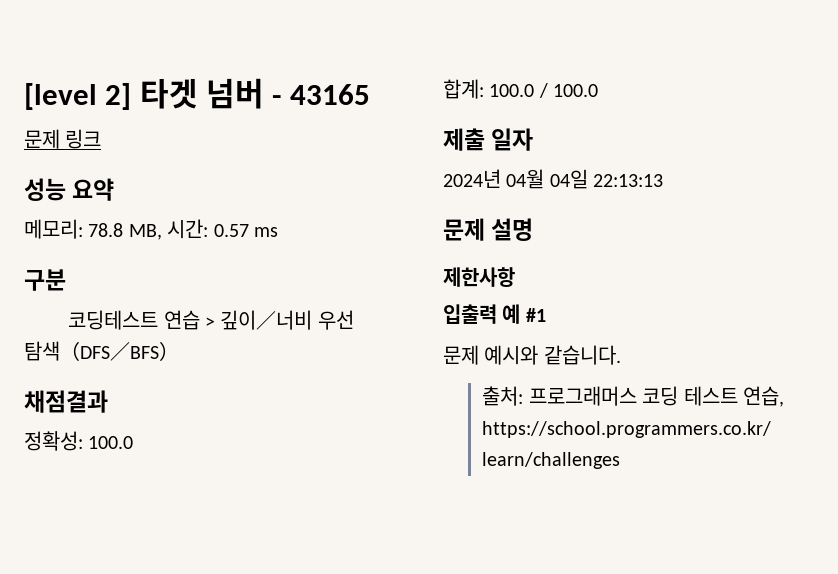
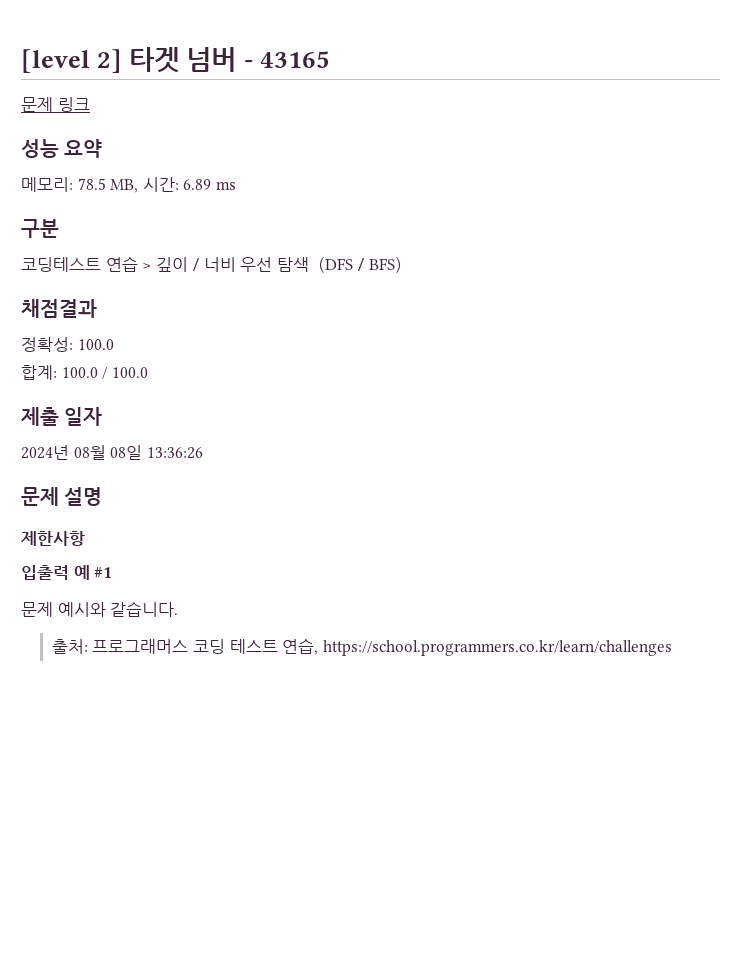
[88,223,124,237] 78.8 -> [77,178,106,190] 78.5
[213,224,249,237] 0.57 -> [183,179,212,190] 6.89
[506,169,664,189] 04월 04일 22:13:13 -> [73,445,203,460] 08월 08일 13:36:26

